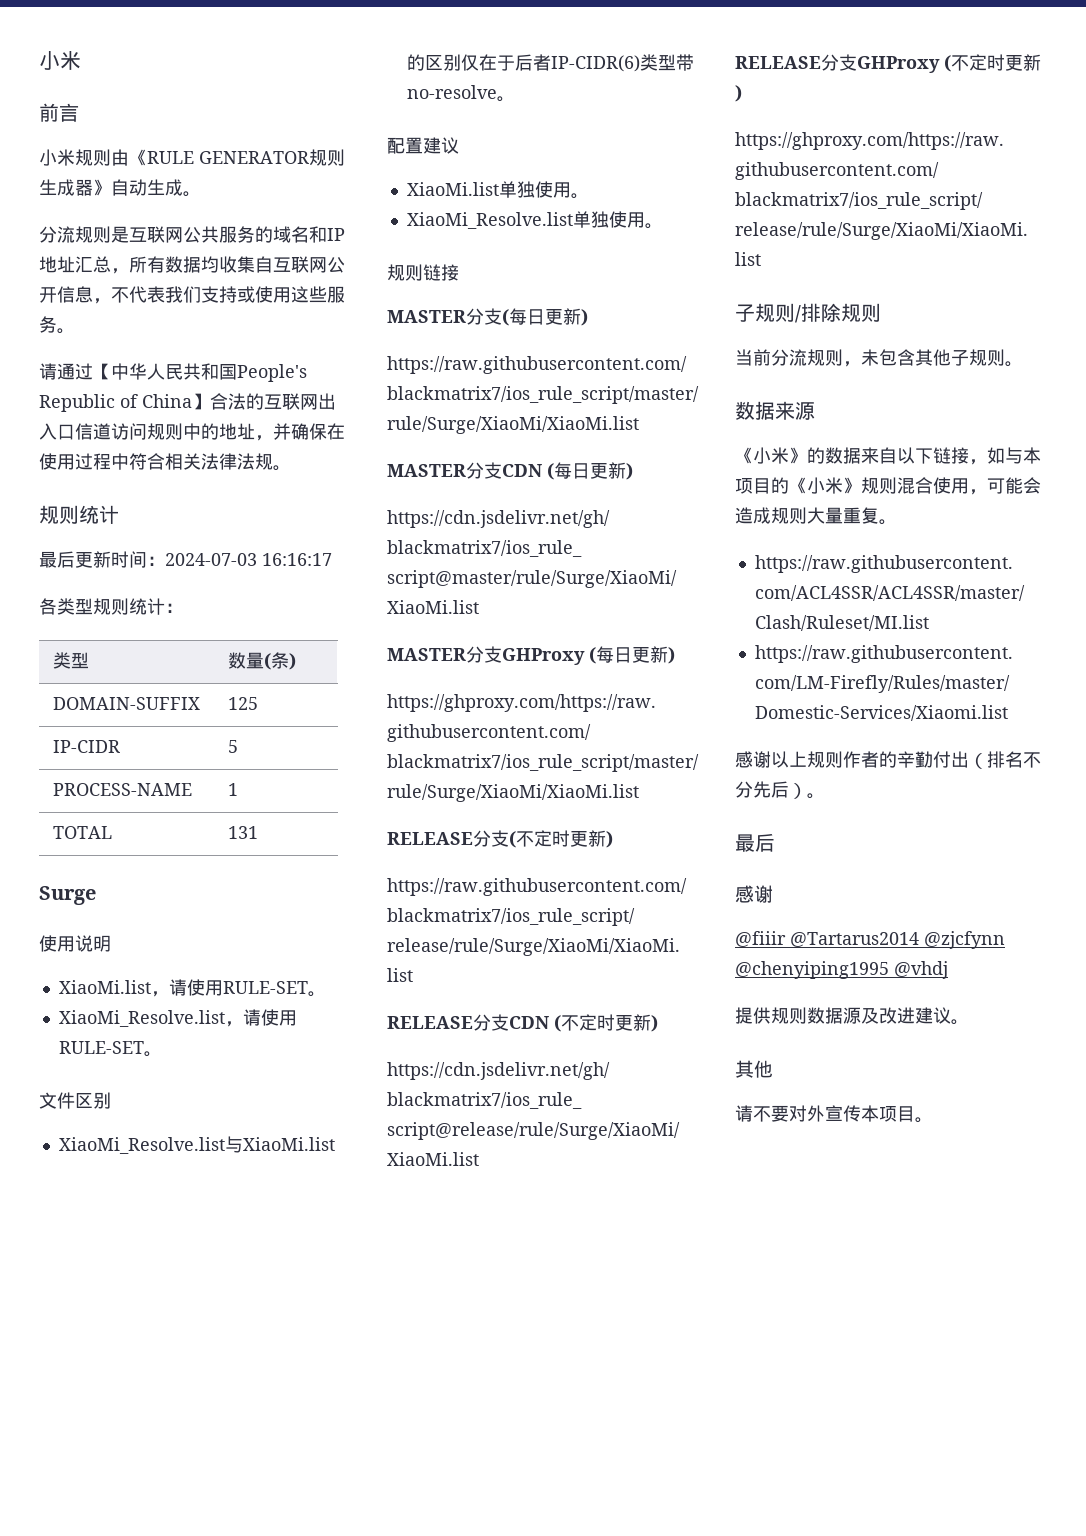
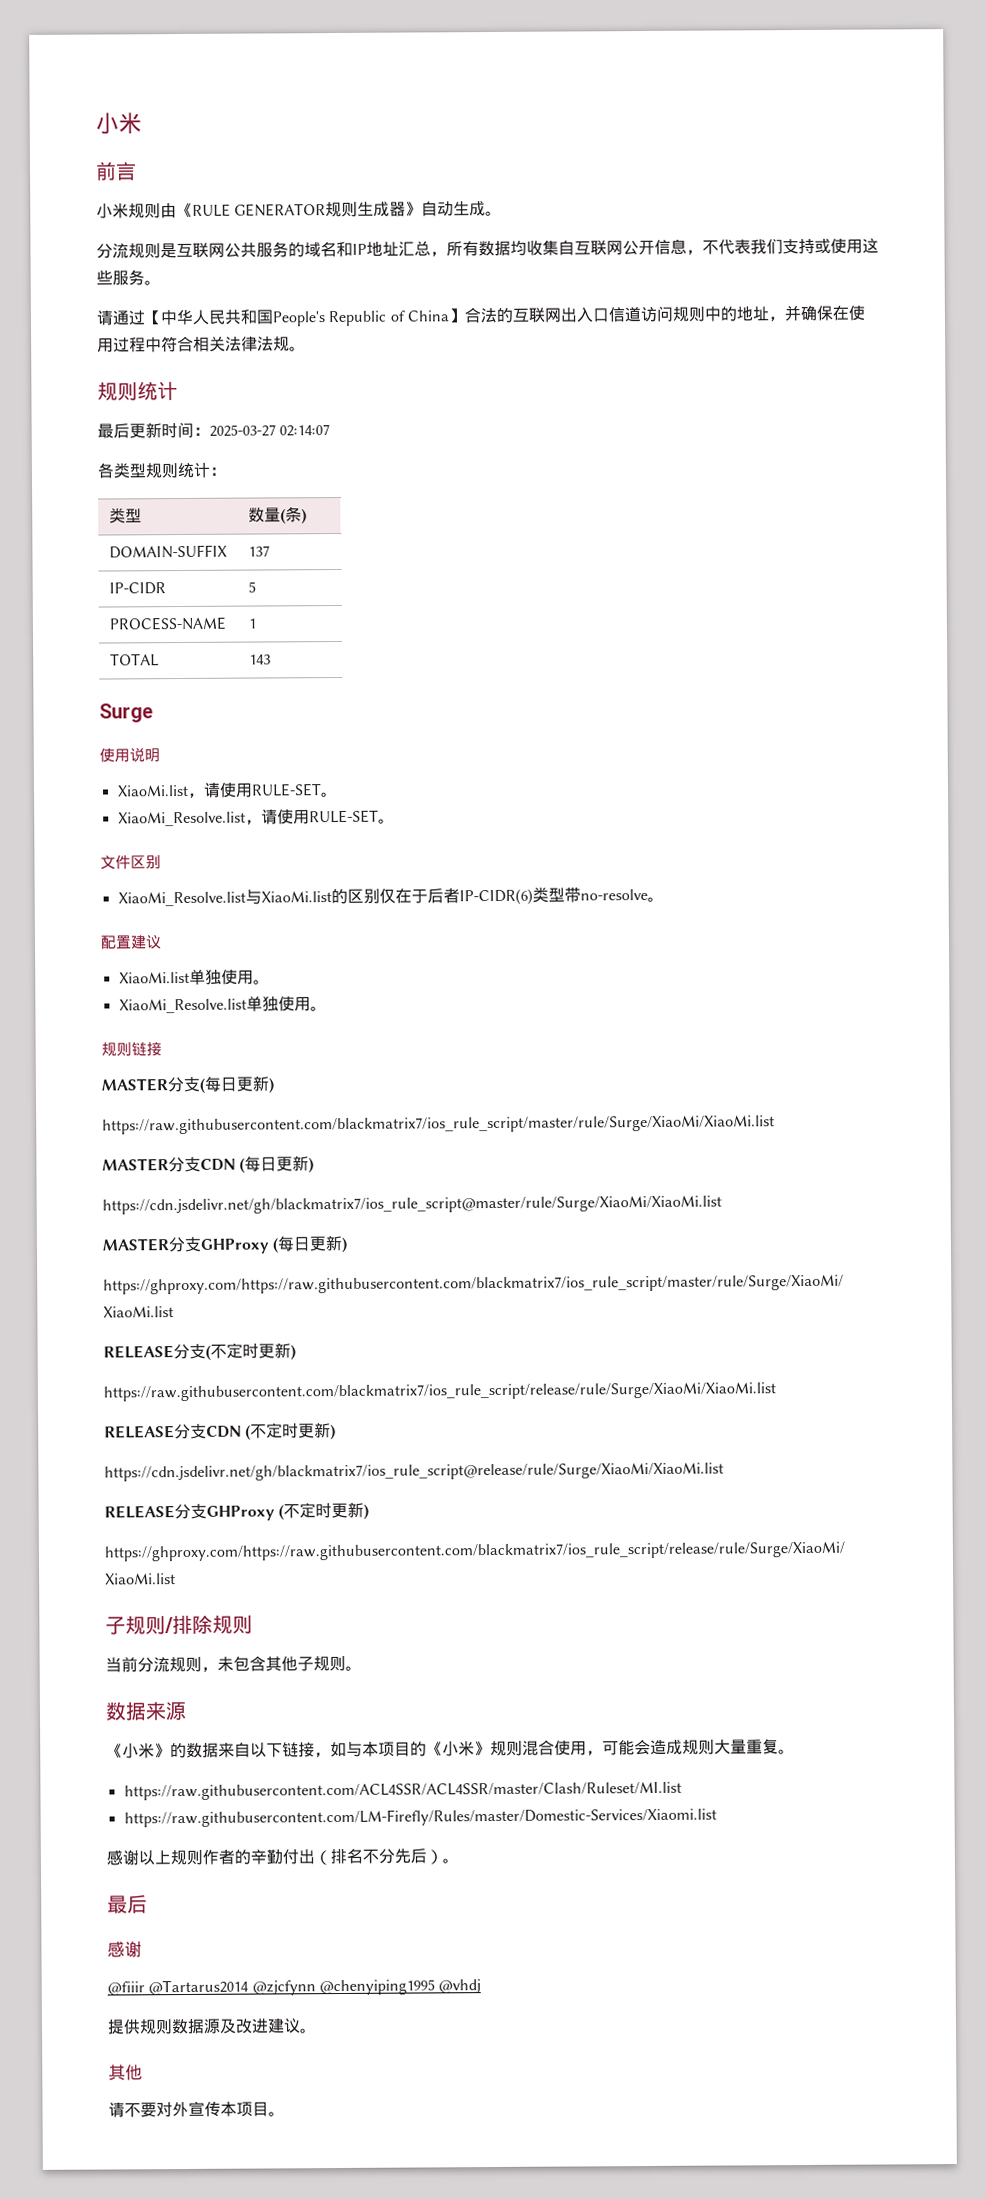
[165,553,332,566] 2024-07-03 16:16:17 -> [209,424,331,437] 2025-03-27 02:14:07
[227,697,258,710] 125 -> [247,545,270,557] 137
[227,826,258,839] 131 -> [248,654,271,665] 143

